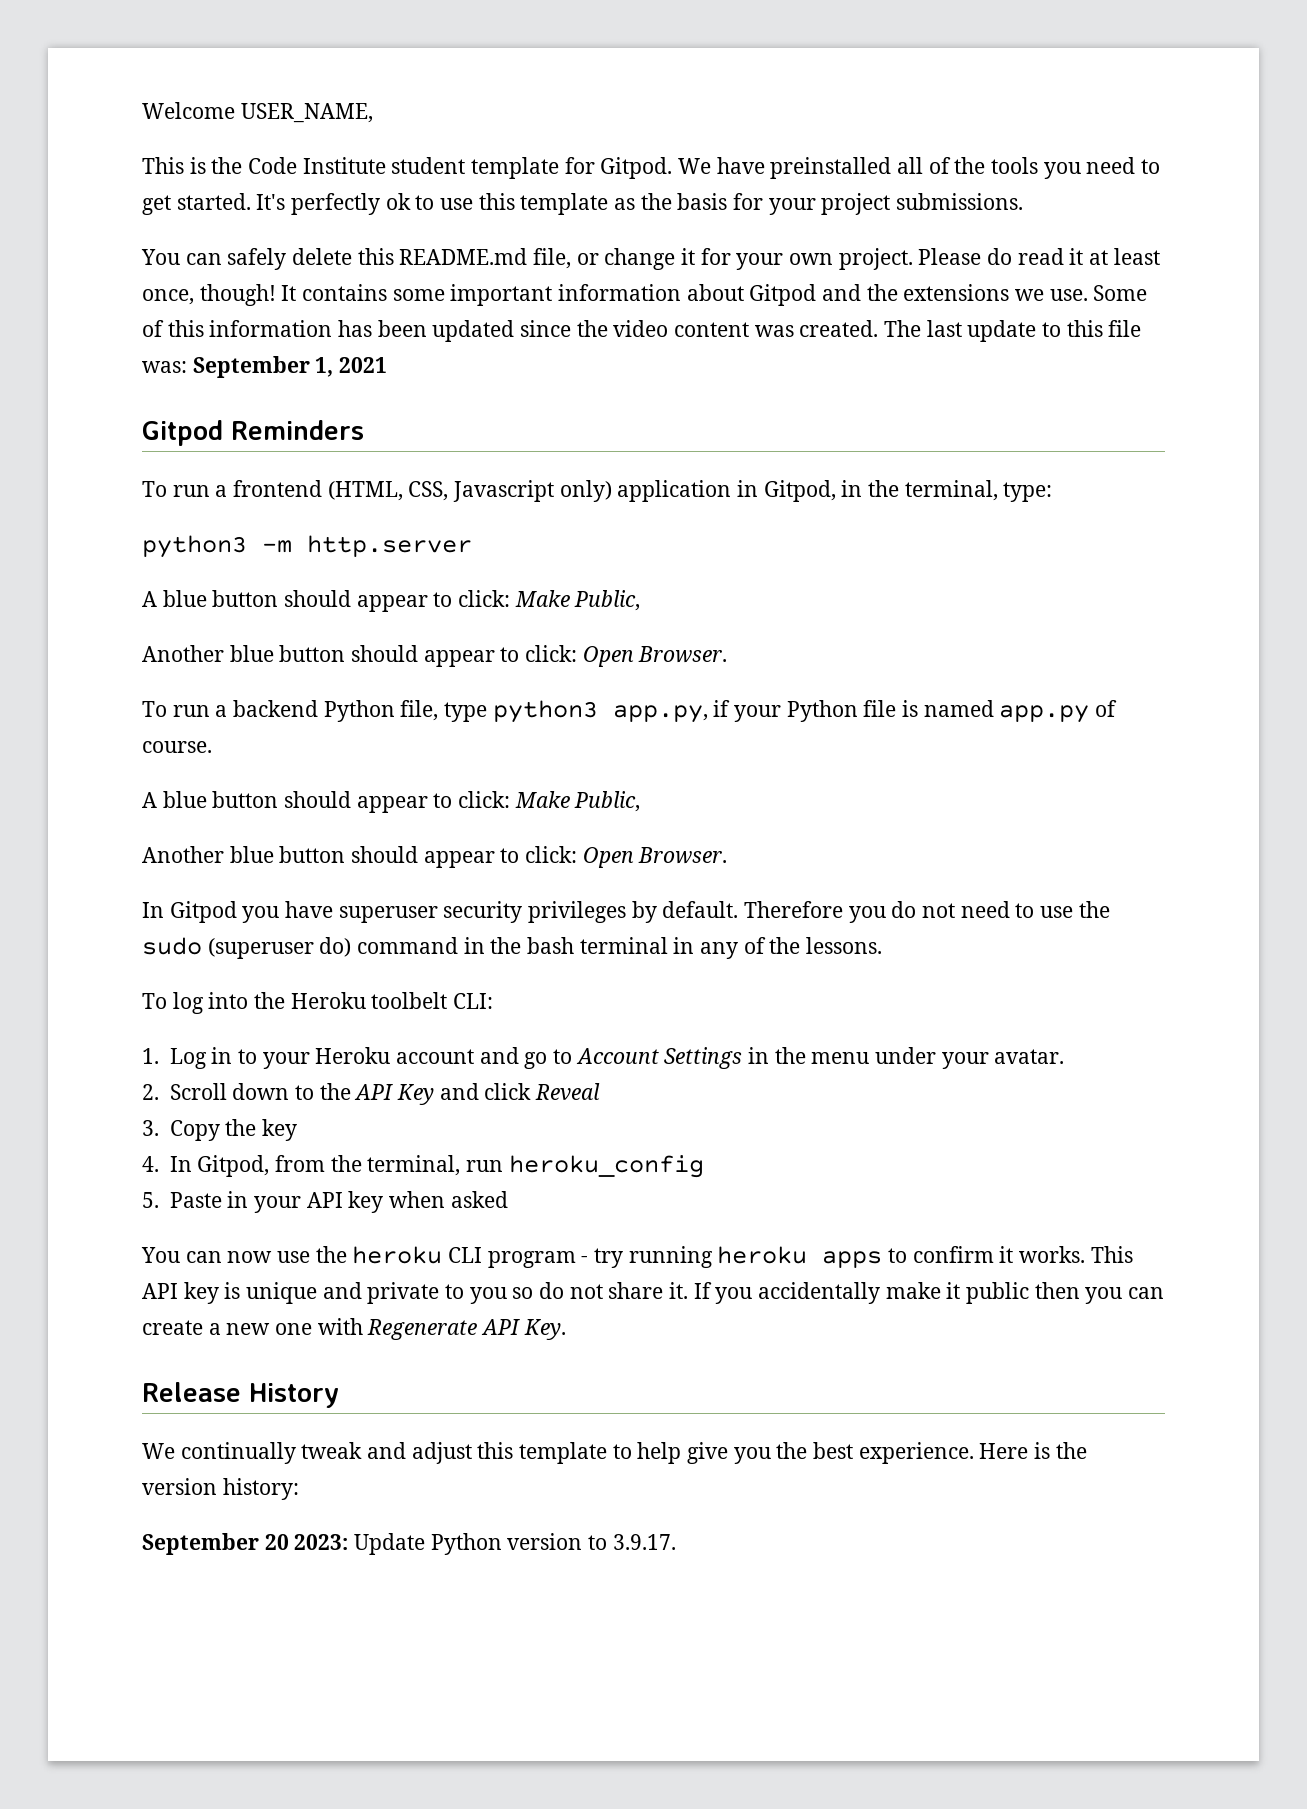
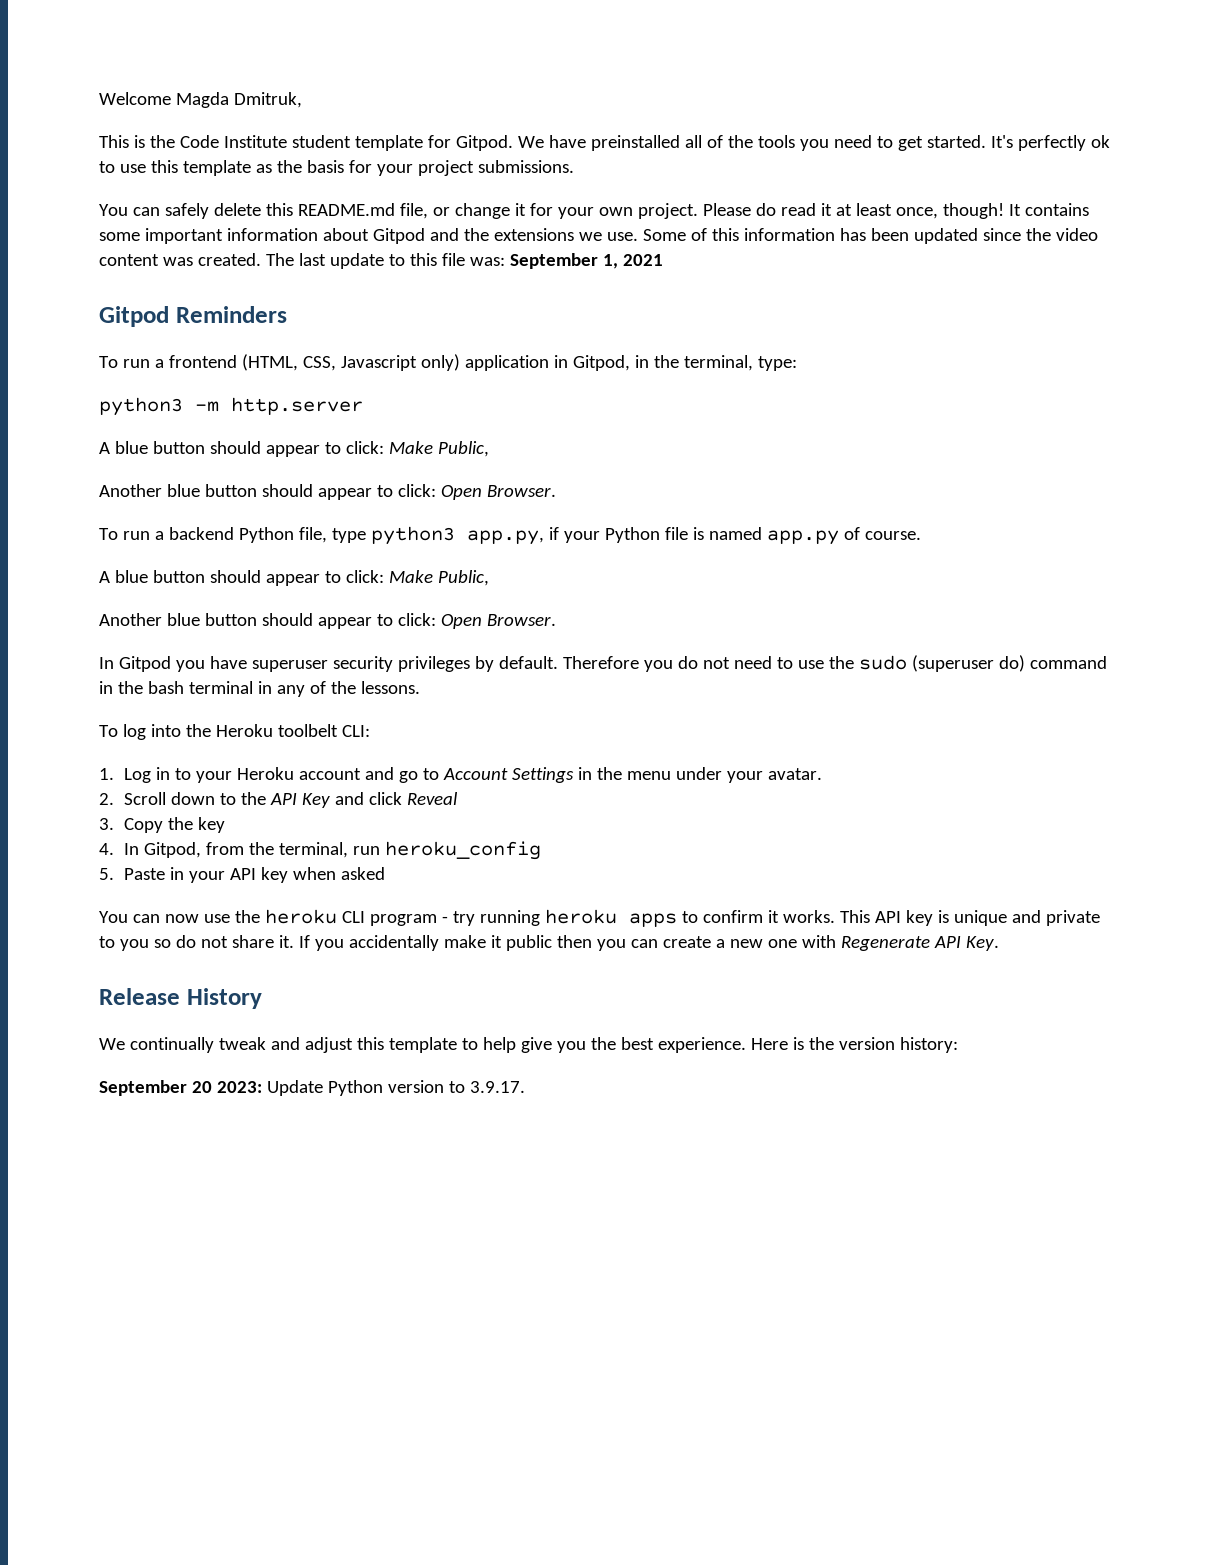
[240,103,373,123] USER_NAME, -> [175,92,302,108] Magda Dmitruk,

